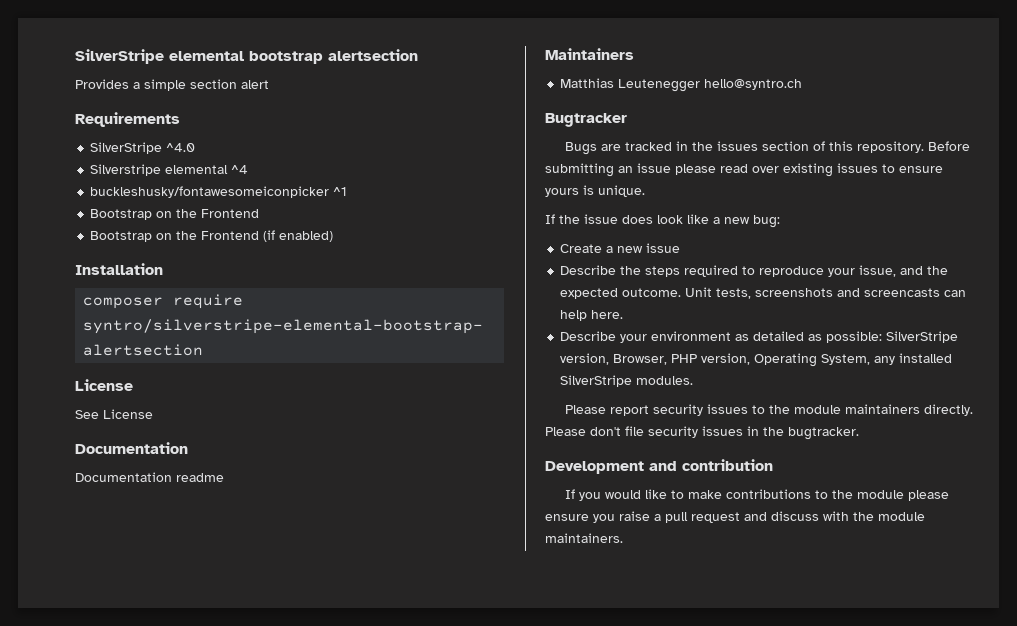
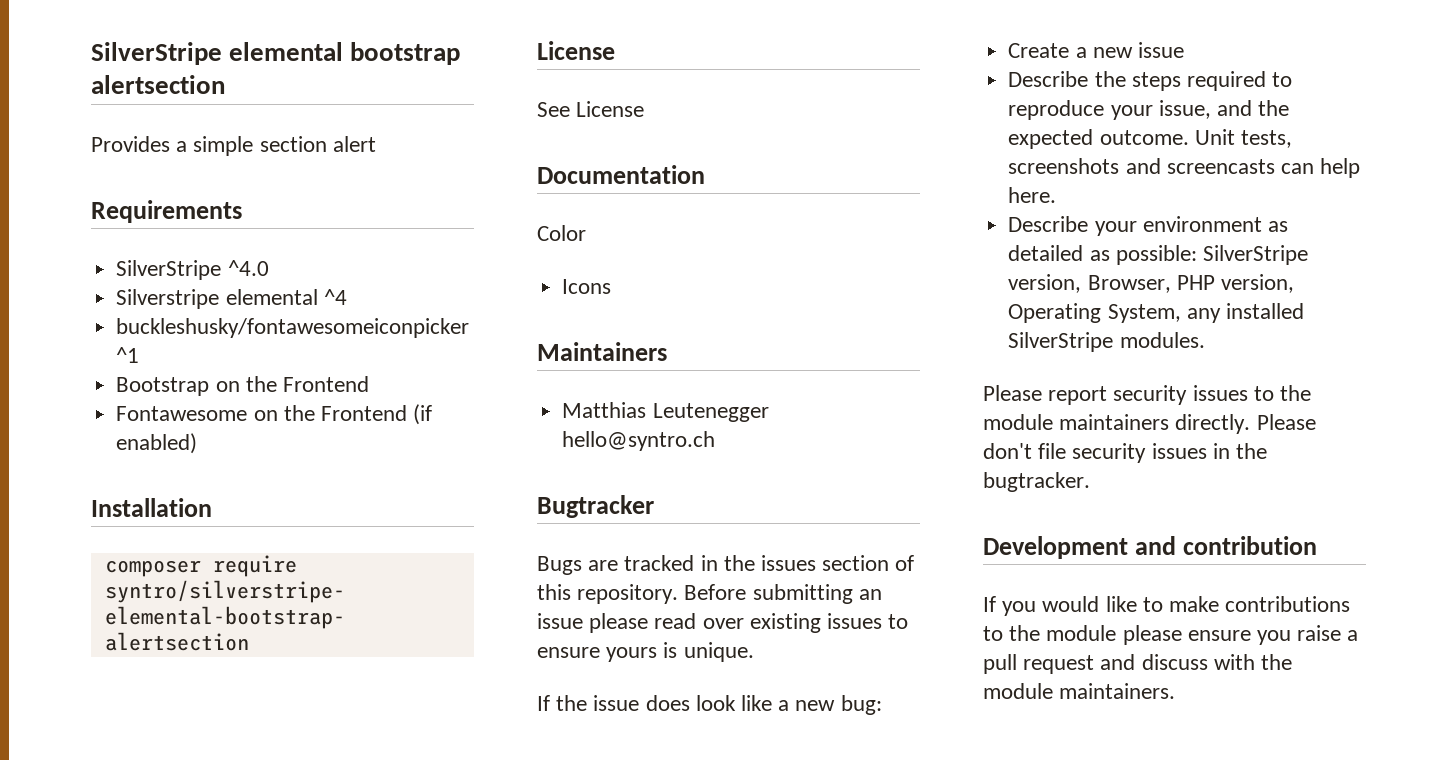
[90,231,153,242] Bootstrap -> [116,406,248,421] Fontawesome
[75,472,224,482] Documentation readme -> [537,225,586,241] [562,279,612,294] Color // Icons

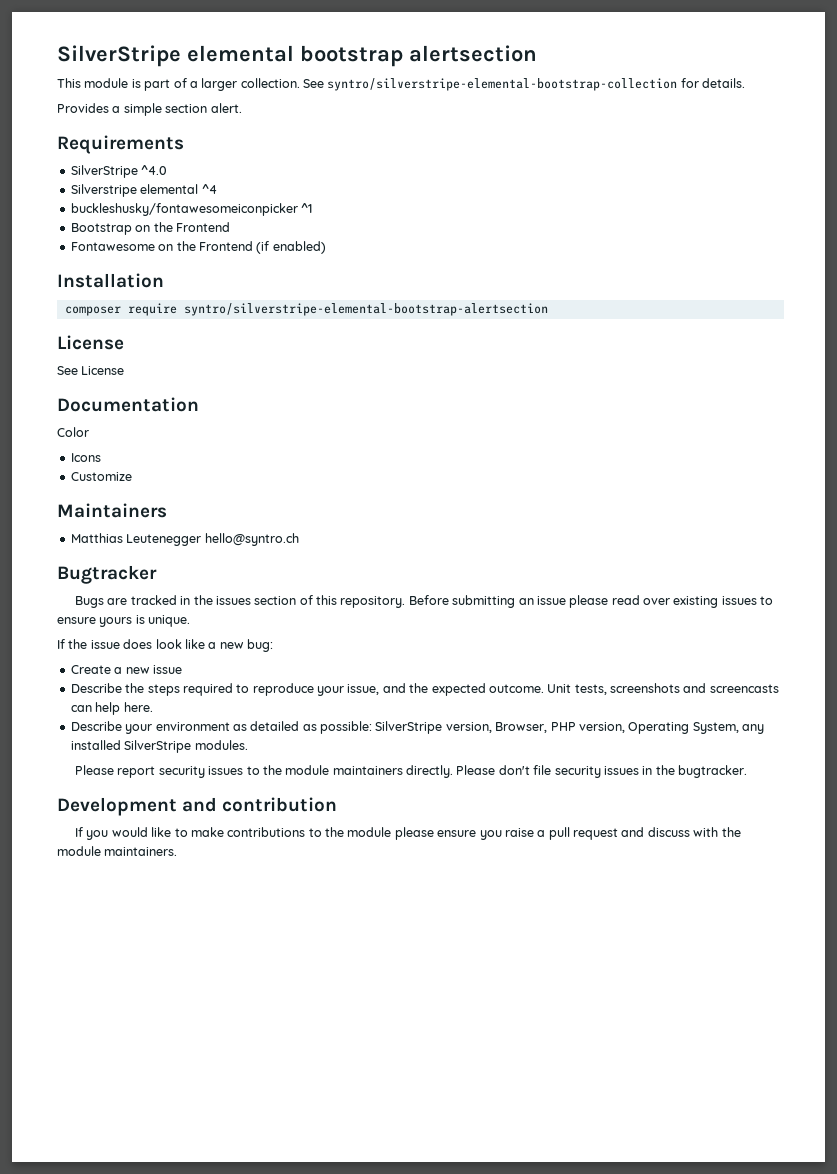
(225, 84) none -> [57,78,746,91] // This module is part of a larger collection. See syntro/silverstripe-elemental-bootstrap-collection for details.
[332,136,376,152] alert -> [210,103,242,113] alert.
(612, 286) none -> [70,472,132,481] // Customize

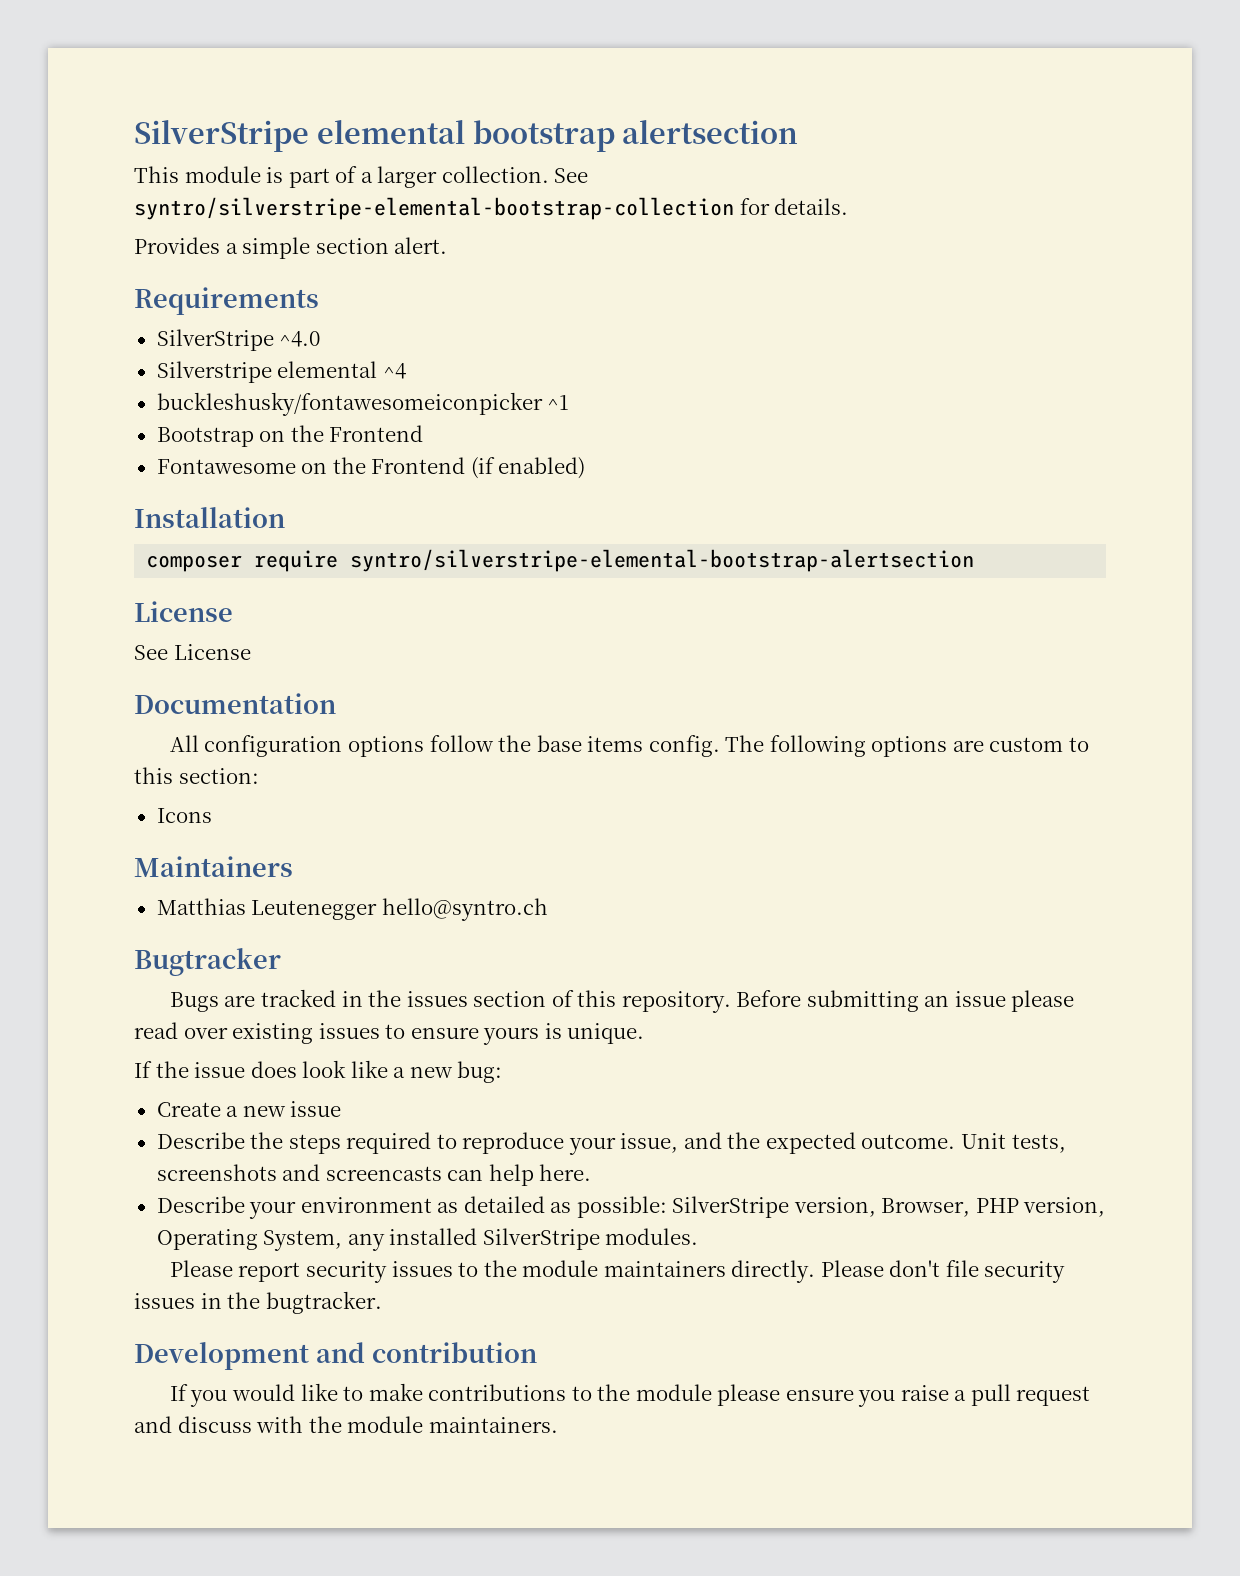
[57,427,89,437] Color -> [169,735,1089,757] [134,767,259,784] All configuration options follow the base items config. The following options are custom to this section:
[70,472,132,481] // Customize -> (212, 815) none

